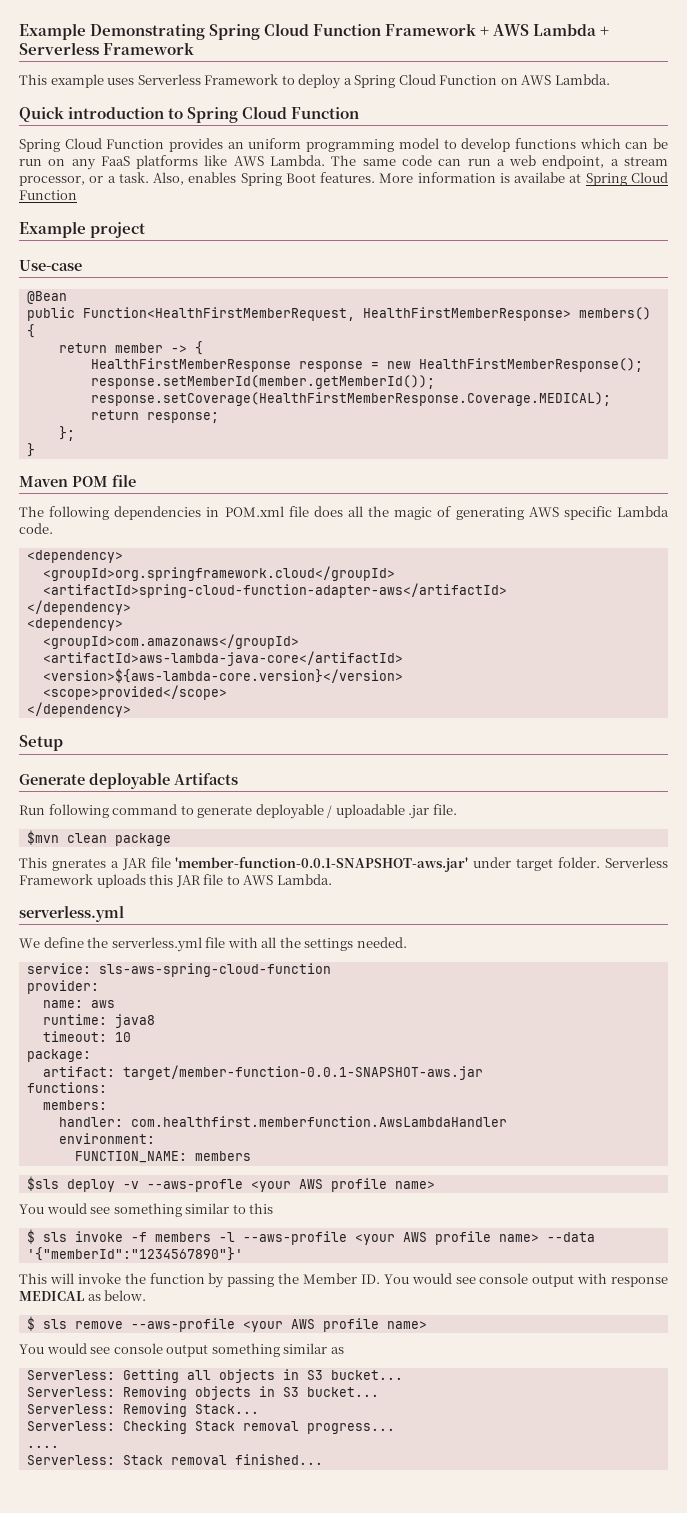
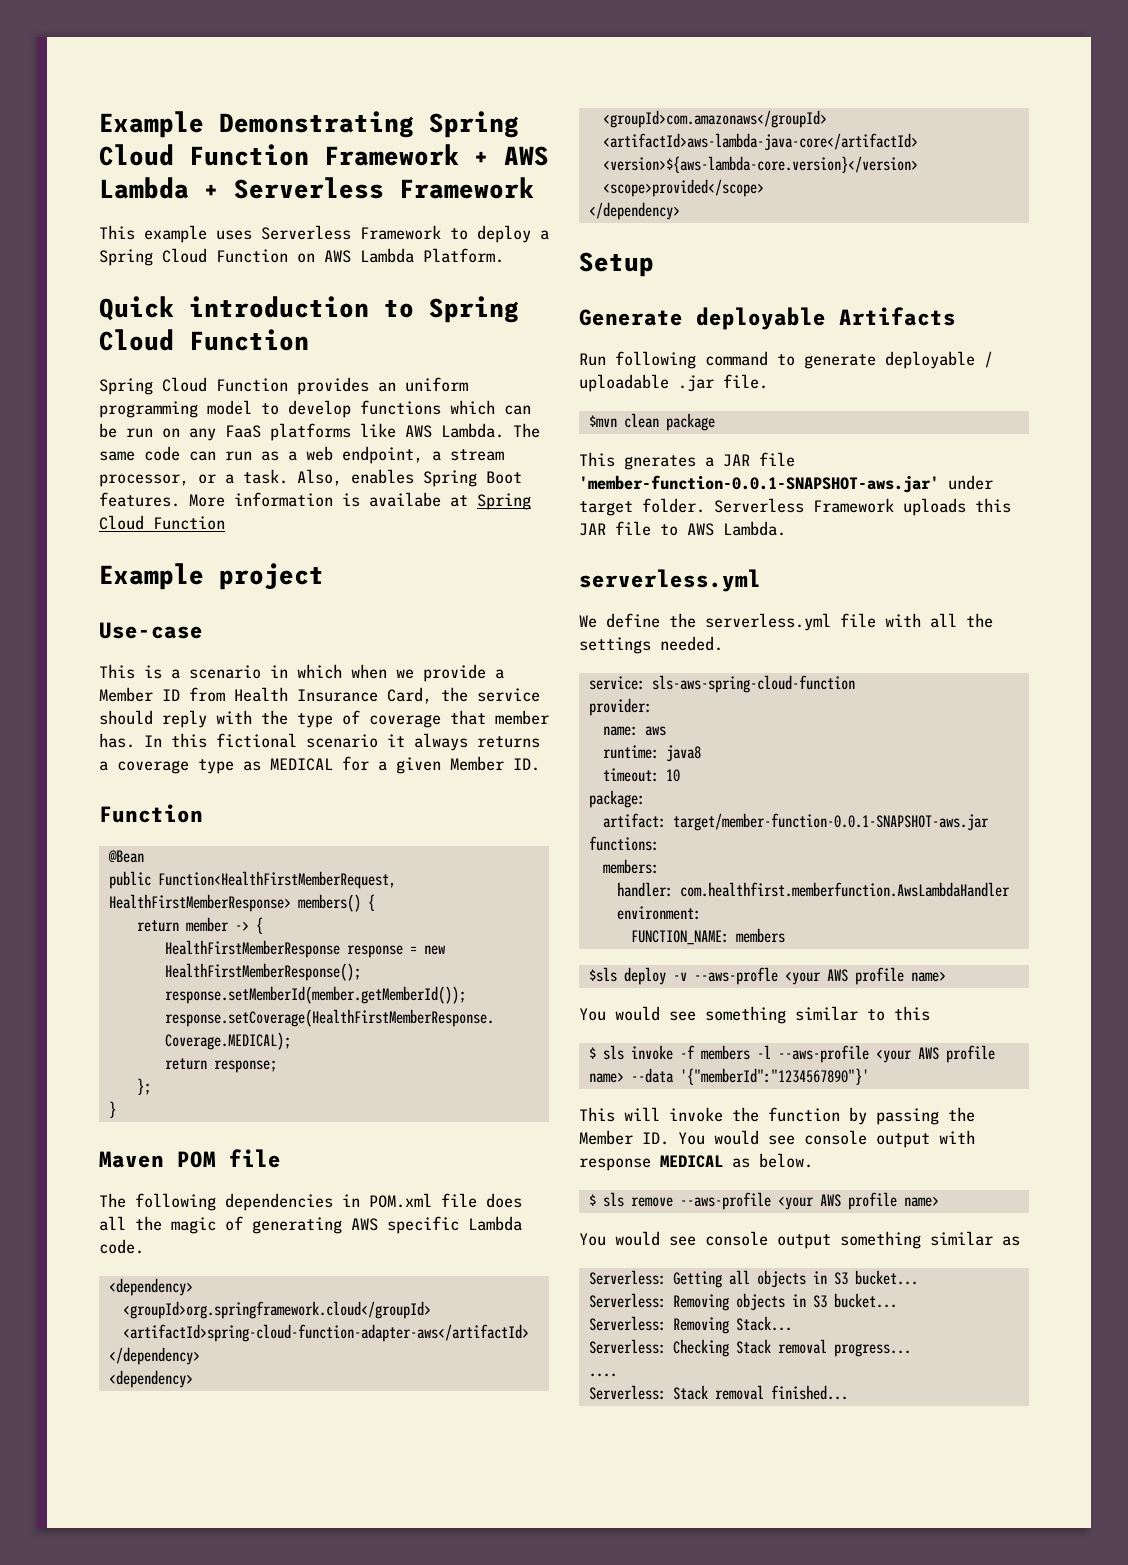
[554,74,610,85] Lambda. -> [360,248,504,263] Lambda Platform.
(491, 162) none -> [261,451,279,461] as
(82, 265) none -> [99,664,504,682] [99,687,540,704] [99,710,549,728] [99,733,540,751] [99,756,540,774] [99,804,203,823] // This is a scenario in which when we provide a Member ID from Health Insurance Card, the service should reply with the type of coverage that member has. In this fictional scenario it always returns a coverage type as MEDICAL for a given Member ID. // Function

